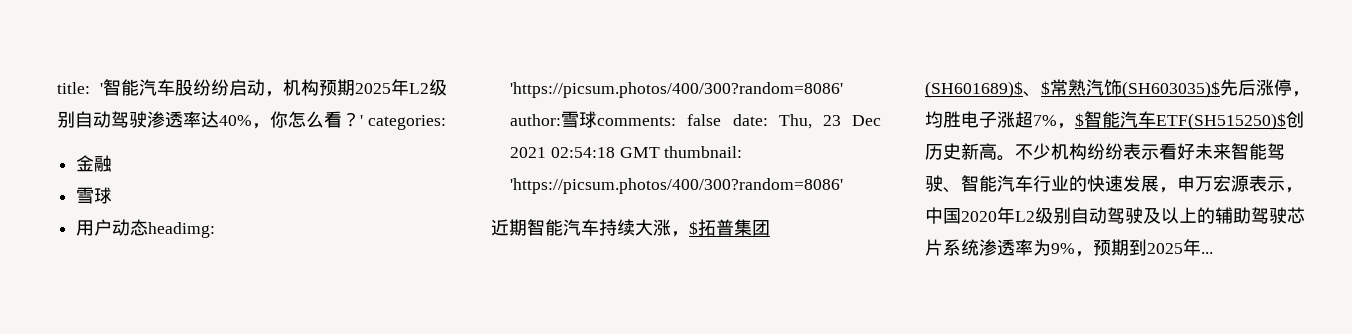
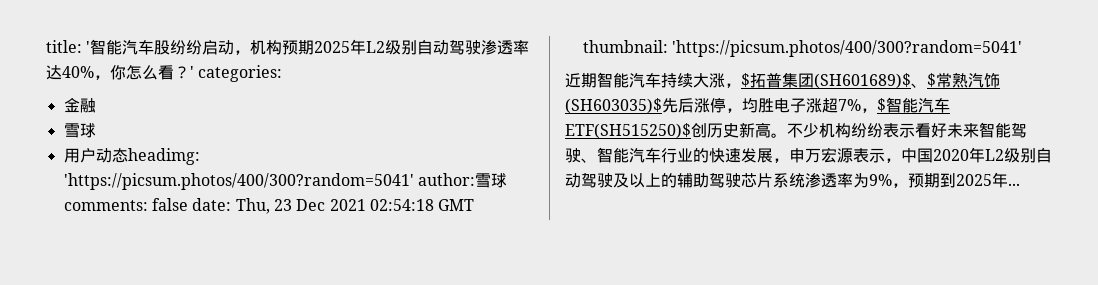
[510,82,844,98] 'https://picsum.photos/400/300?random=8086' -> [63,173,414,190] 'https://picsum.photos/400/300?random=5041'
[510,178,844,194] 'https://picsum.photos/400/300?random=8086' -> [671,40,1022,57] 'https://picsum.photos/400/300?random=5041'

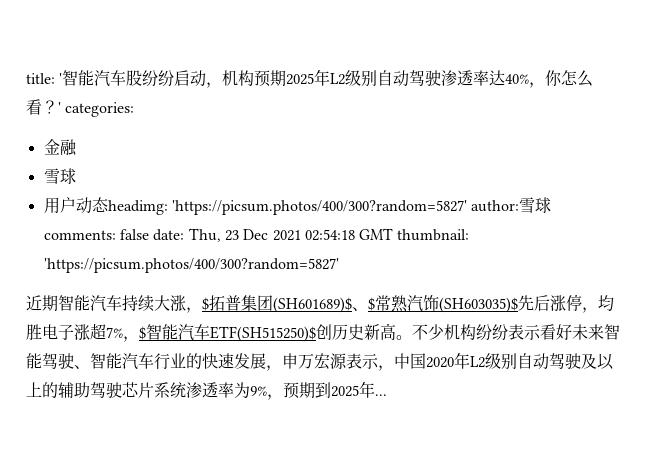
[63,173,414,190] 'https://picsum.photos/400/300?random=5041' -> [171,200,467,215] 'https://picsum.photos/400/300?random=5827'
[671,40,1022,57] 'https://picsum.photos/400/300?random=5041' -> [43,258,339,273] 'https://picsum.photos/400/300?random=5827'

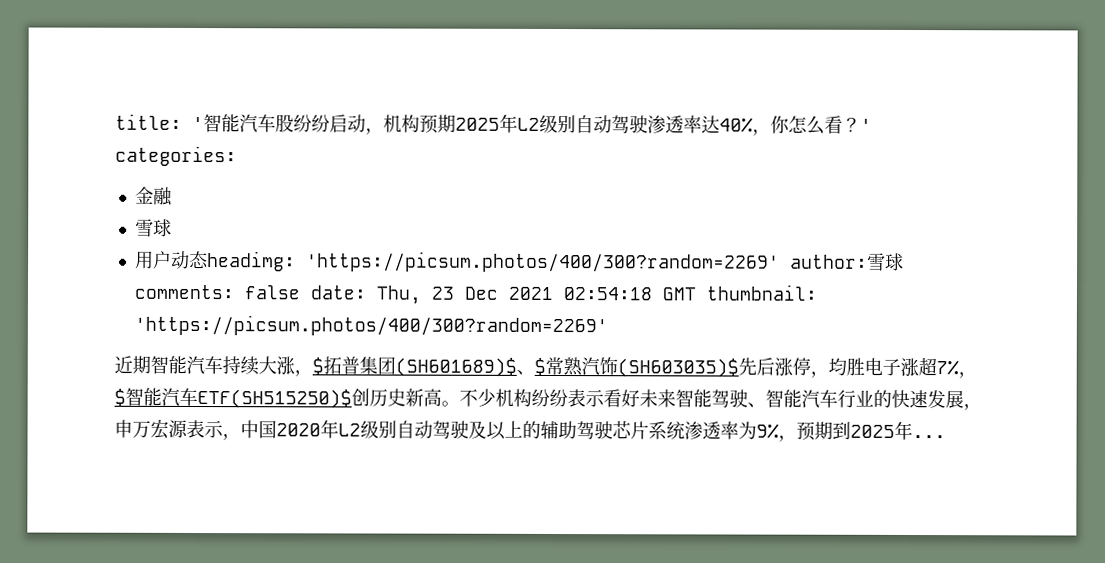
[171,200,467,215] 'https://picsum.photos/400/300?random=5827' -> [305,251,780,273] 'https://picsum.photos/400/300?random=2269'
[43,258,339,273] 'https://picsum.photos/400/300?random=5827' -> [133,314,608,337] 'https://picsum.photos/400/300?random=2269'

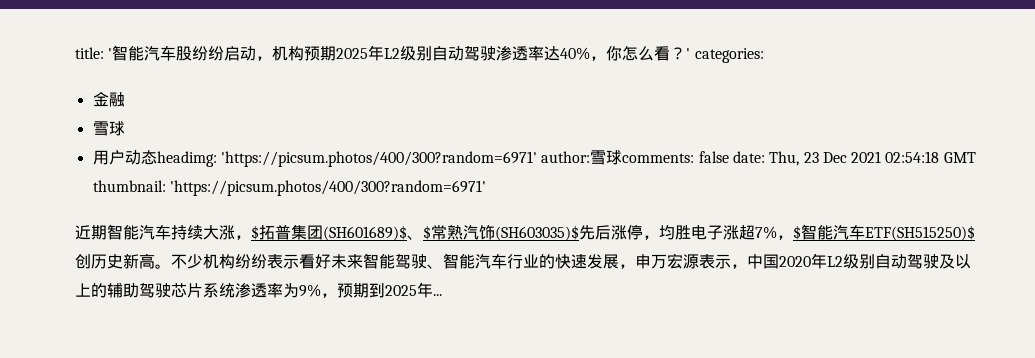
[305,251,780,273] 'https://picsum.photos/400/300?random=2269' -> [220,151,537,167] 'https://picsum.photos/400/300?random=6971'
[133,314,608,337] 'https://picsum.photos/400/300?random=2269' -> [169,180,486,196] 'https://picsum.photos/400/300?random=6971'

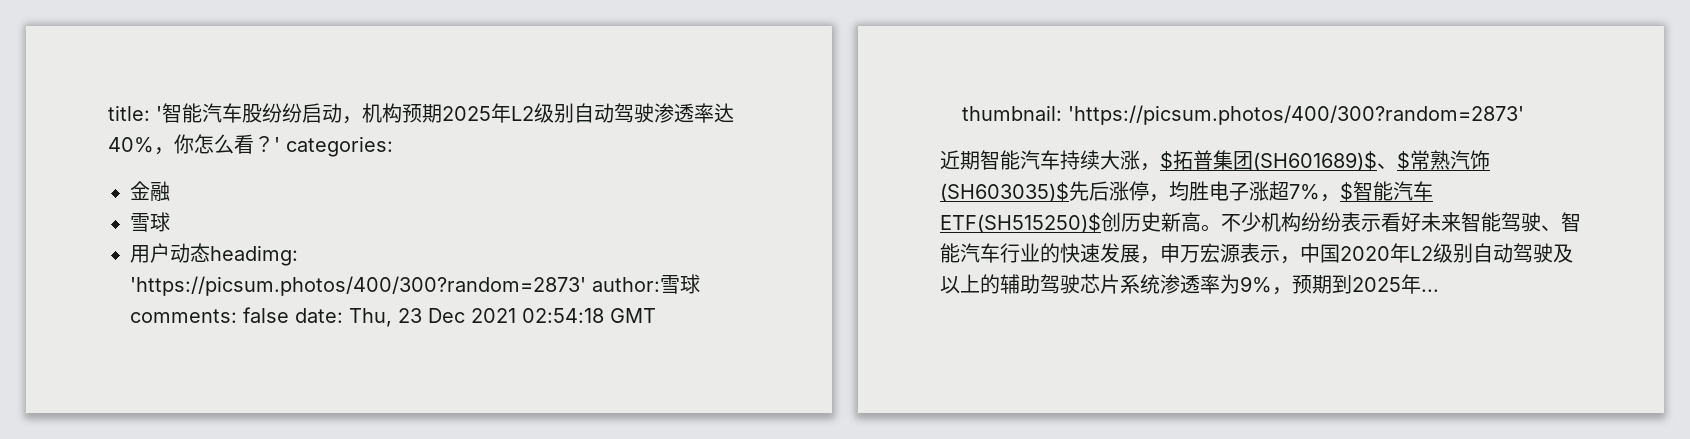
[220,151,537,167] 'https://picsum.photos/400/300?random=6971' -> [130,276,586,296] 'https://picsum.photos/400/300?random=2873'
[169,180,486,196] 'https://picsum.photos/400/300?random=6971' -> [1068,105,1524,125] 'https://picsum.photos/400/300?random=2873'

